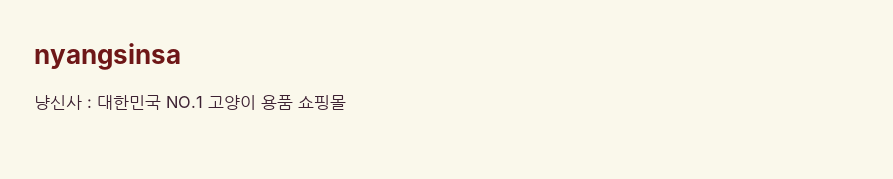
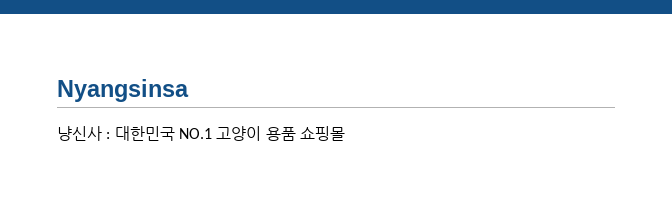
[34,43,181,70] nyangsinsa -> [57,79,189,102] Nyangsinsa

